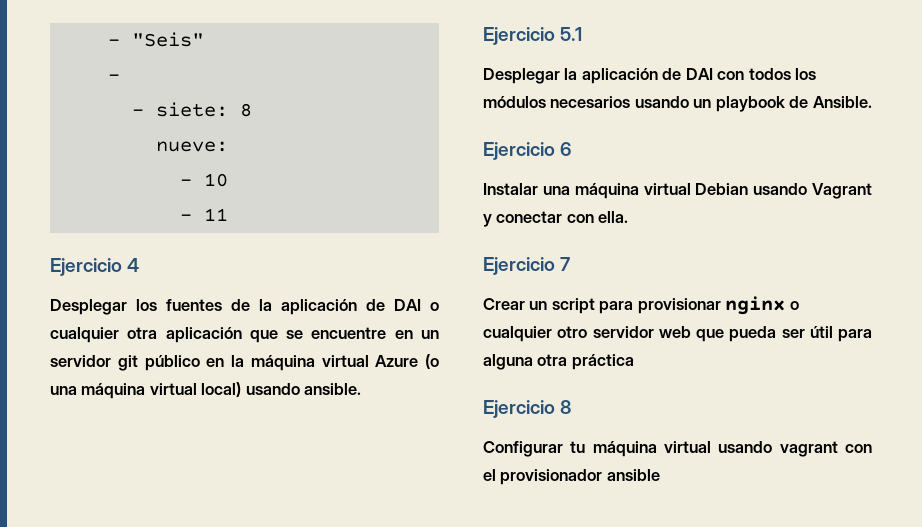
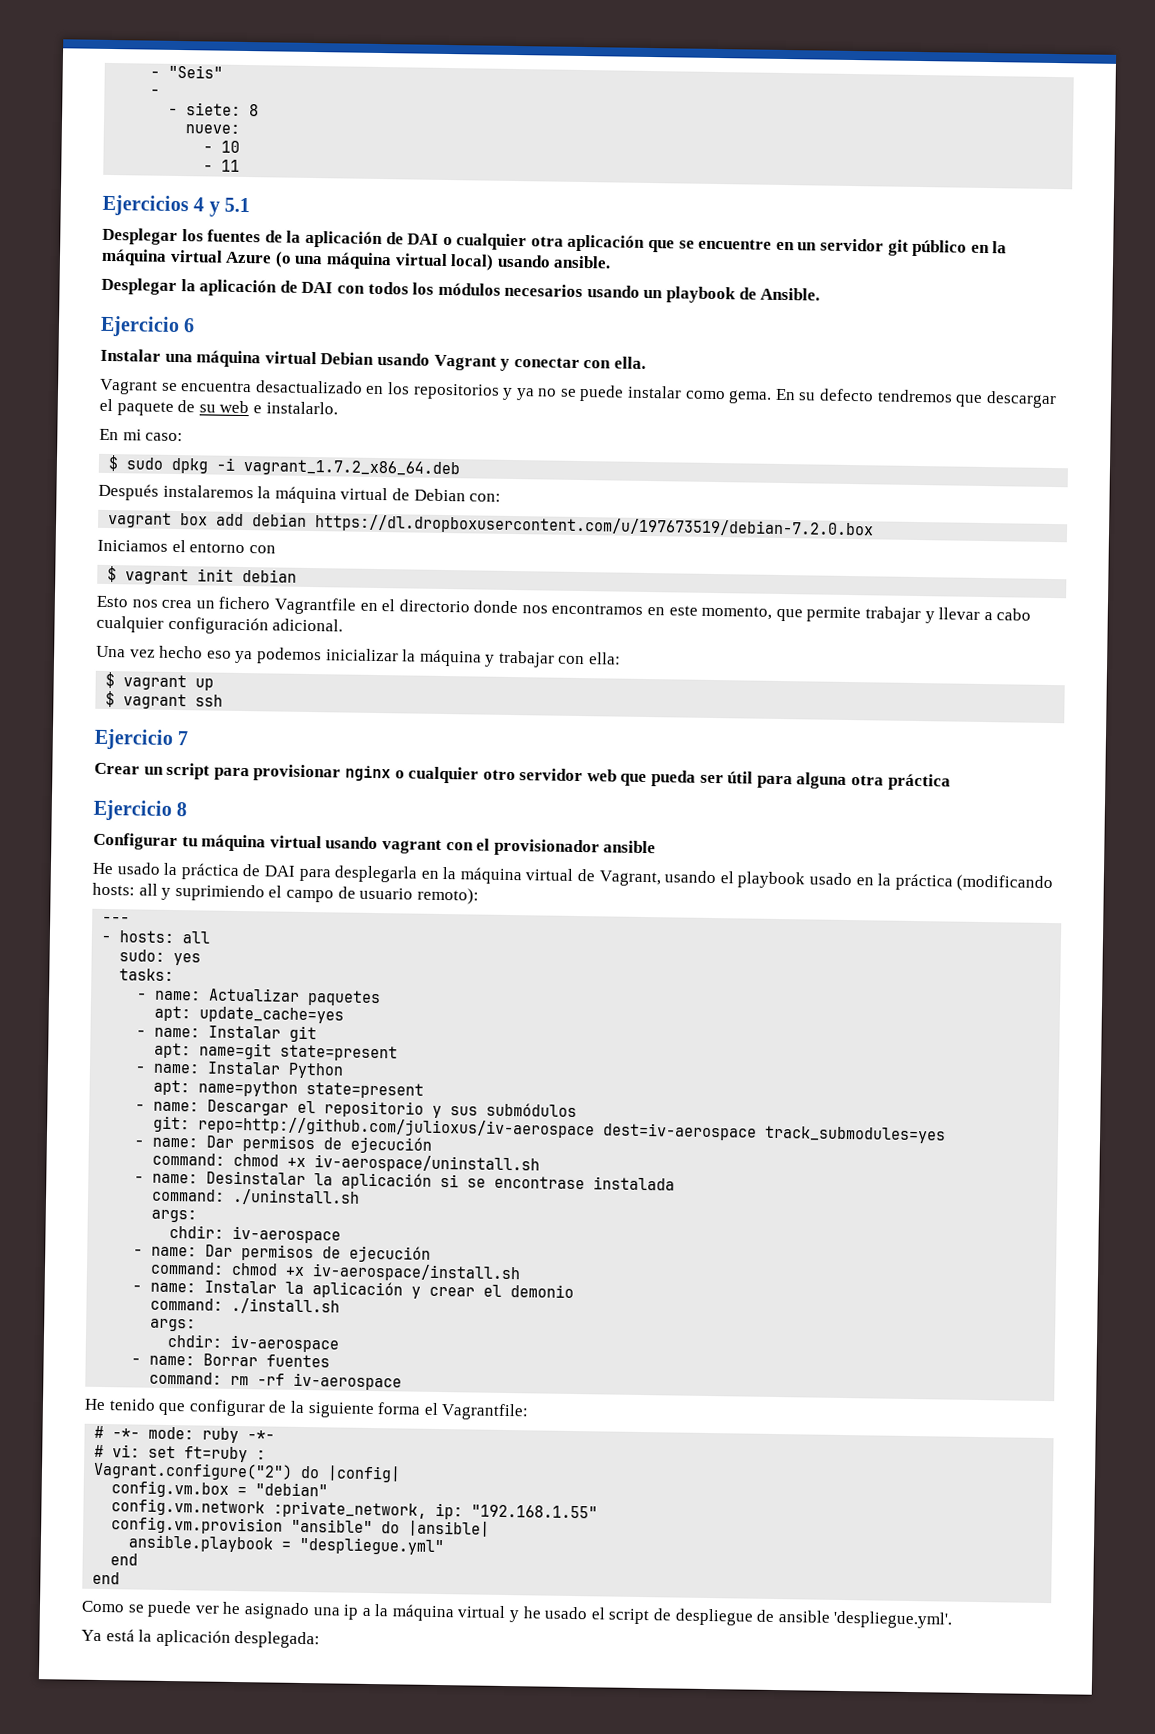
[50,258,122,276] Ejercicio -> [102,194,189,217] Ejercicios
(140, 265) none -> [208,197,251,217] y 5.1
[483,27,583,45] // Ejercicio 5.1 -> (612, 262) none
(629, 217) none -> [99,378,1057,409] [99,398,338,416] [99,428,184,442] [108,455,461,478] [98,483,502,504] [107,511,875,539] [97,539,276,554] [107,565,298,585] [96,595,1032,624] [96,615,344,635] [96,645,622,668] [105,671,215,691] [105,690,224,710] // Vagrant se encuentra desactualizado en los repositorios y ya no se puede instalar como gema. En su defecto tendremos que descargar el paquete de su web e instalarlo. // En mi caso: // $ sudo dpkg -i vagrant_1.7.2_x86_64.deb // Después instalaremos la máquina virtual de Debian con: // vagrant box add debian https://dl.dropboxusercontent.com/u/197673519/debian-7.2.0.box // Iniciamos el entorno con // $ vagrant init debian // Esto nos crea un fichero Vagrantfile en el directorio donde nos encontramos en este momento, que permite trabajar y llevar a cabo cualquier configuración adicional. // Una vez hecho eso ya podemos inicializar la máquina y trabajar con ella: // $ vagrant up // $ vagrant ssh
(660, 475) none -> [92,862,1054,893] [92,882,479,905] [102,915,131,924] [101,930,212,944] [119,949,202,966] [119,968,175,982] [136,987,382,1007] [154,1005,345,1024] [136,1025,318,1043] [154,1042,399,1062] [135,1061,345,1079] [153,1079,425,1099] [135,1099,578,1119] [153,1115,947,1144] [134,1135,433,1154] [152,1152,541,1174] [134,1170,676,1191] [152,1188,361,1206] [151,1209,198,1223] [169,1224,342,1244] [133,1244,432,1263] [150,1261,522,1283] [132,1280,575,1299] [150,1297,341,1315] [150,1318,197,1332] [167,1333,341,1353] [131,1353,331,1368] [149,1371,403,1391] [84,1398,530,1421] [94,1425,276,1444] [94,1444,267,1463] [93,1461,402,1483] [111,1480,329,1498] [111,1498,599,1520] [111,1516,491,1537] [128,1534,446,1556] [110,1553,139,1566] [92,1571,121,1585] [81,1600,953,1629] [81,1629,321,1649] // He usado la práctica de DAI para desplegarla en la máquina virtual de Vagrant, usando el playbook usado en la práctica (modificando hosts: all y suprimiendo el campo de usuario remoto): // --- // - hosts: all // sudo: yes // tasks: // - name: Actualizar paquetes // apt: update_cache=yes // - name: Instalar git // apt: name=git state=present // - name: Instalar Python // apt: name=python state=present // - name: Descargar el repositorio y sus submódulos // git: repo=http://github.com/julioxus/iv-aerospace dest=iv-aerospace track_submodules=yes // - name: Dar permisos de ejecución // command: chmod +x iv-aerospace/uninstall.sh // - name: Desinstalar la aplicación si se encontrase instalada // command: ./uninstall.sh // args: // chdir: iv-aerospace // - name: Dar permisos de ejecución // command: chmod +x iv-aerospace/install.sh // - name: Instalar la aplicación y crear el demonio // command: ./install.sh // args: // chdir: iv-aerospace // - name: Borrar fuentes // command: rm -rf iv-aerospace // He tenido que configurar de la siguiente forma el Vagrantfile: // # -*- mode: ruby -*- // # vi: set ft=ruby : // Vagrant.configure("2") do |config| // config.vm.box = "debian" // config.vm.network :private_network, ip: "192.168.1.55" // config.vm.provision "ansible" do |ansible| // ansible.playbook = "despliegue.yml" // end // end // Como se puede ver he asignado una ip a la máquina virtual y he usado el script de despliegue de ansible 'despliegue.yml'. // Ya está la aplicación desplegada:

